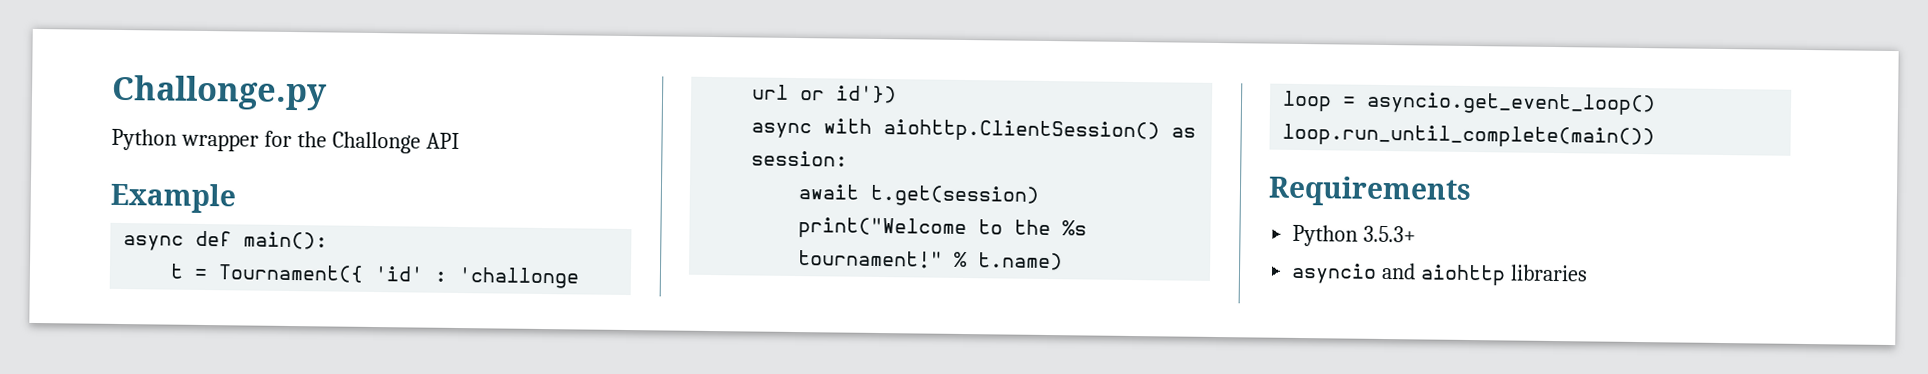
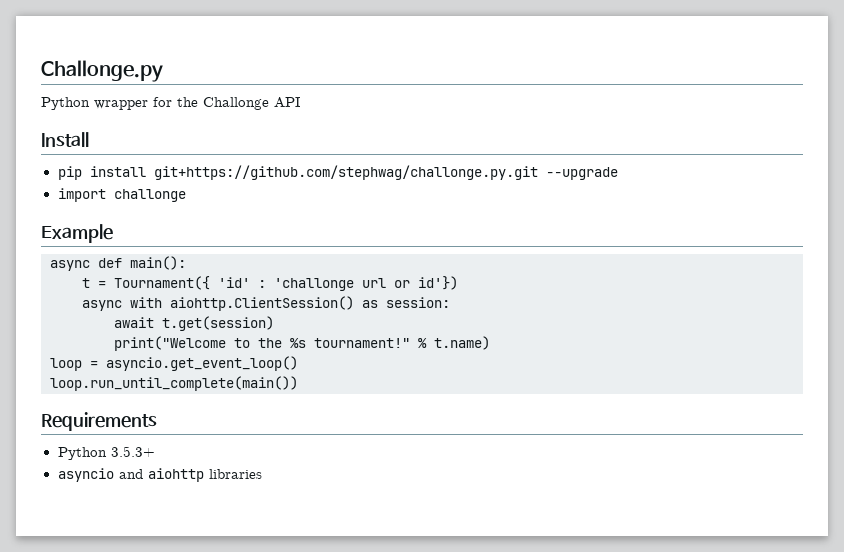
(460, 141) none -> [41,132,89,147] [57,165,618,180] [57,188,186,202] // Install // pip install git+https://github.com/stephwag/challonge.py.git --upgrade // import challonge

